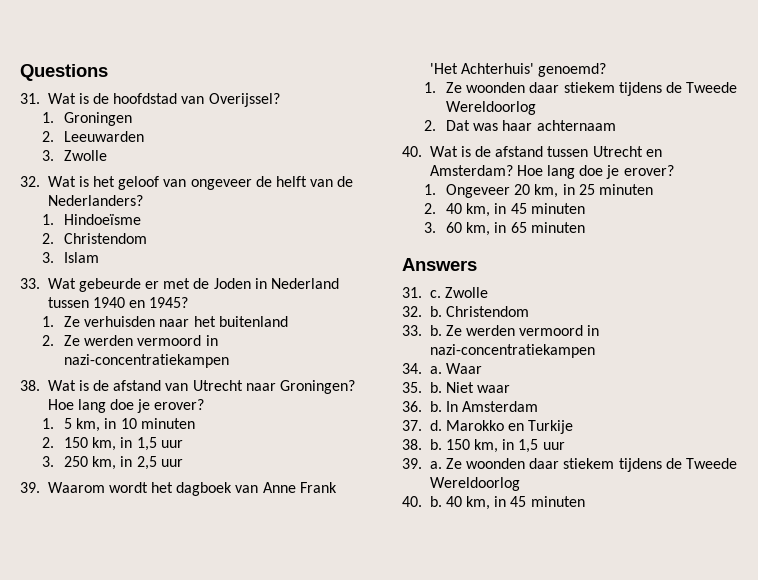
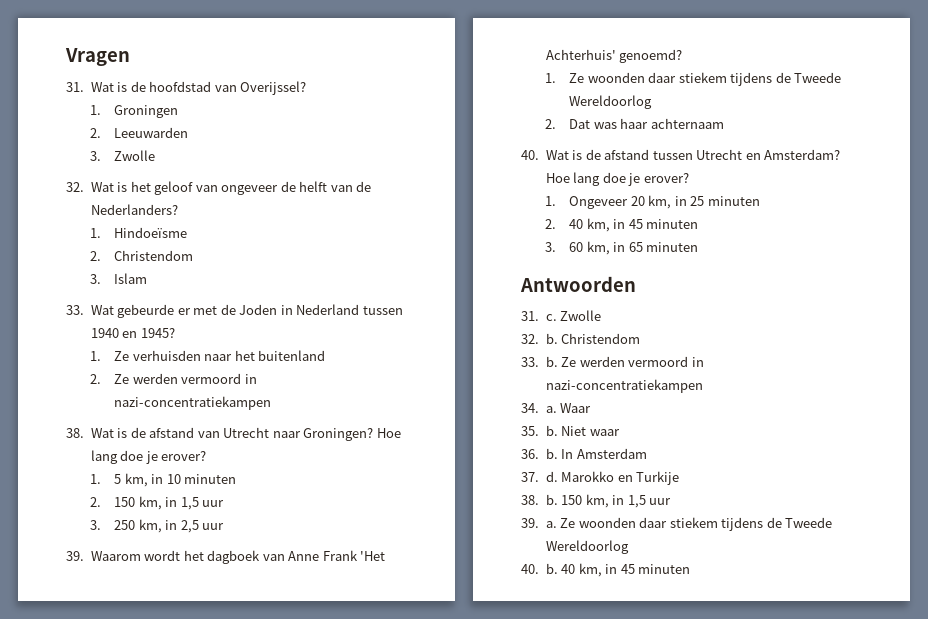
[20,64,108,81] Questions -> [65,48,130,66] Vragen
[402,258,477,271] Answers -> [520,276,636,292] Antwoorden

